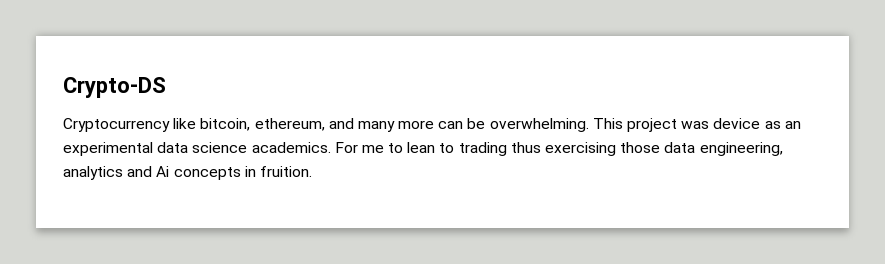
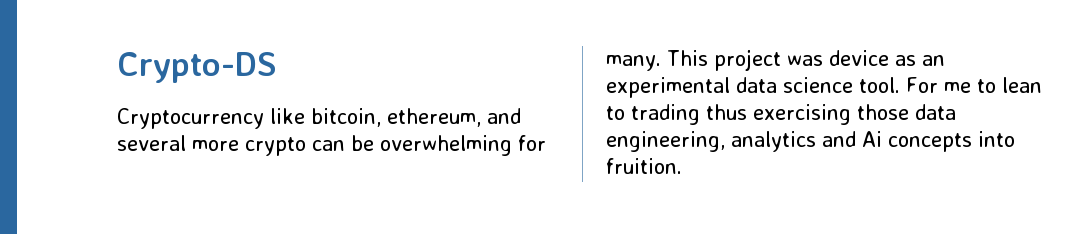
[357,118,589,132] many more can be overwhelming. -> [117,135,546,156] [606,55,661,71] several more crypto can be overwhelming for many.
[251,142,331,153] academics. -> [859,77,900,93] tool.
[244,166,256,177] in -> [978,131,1015,147] into

